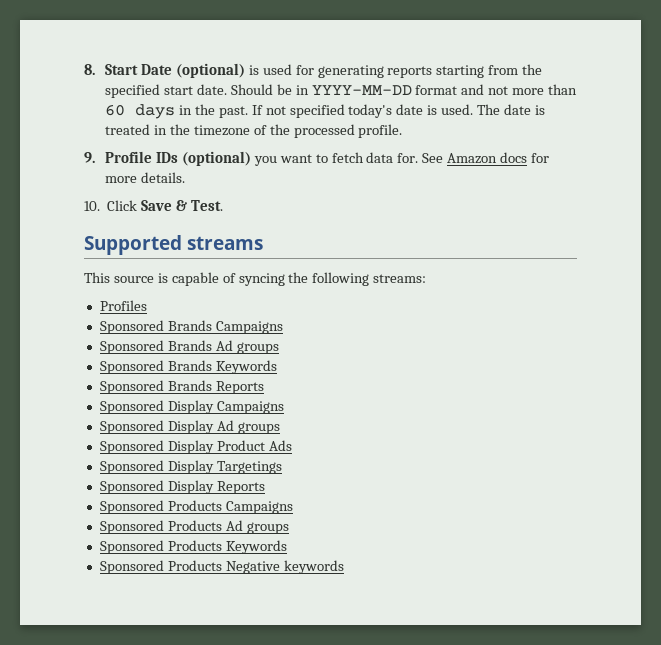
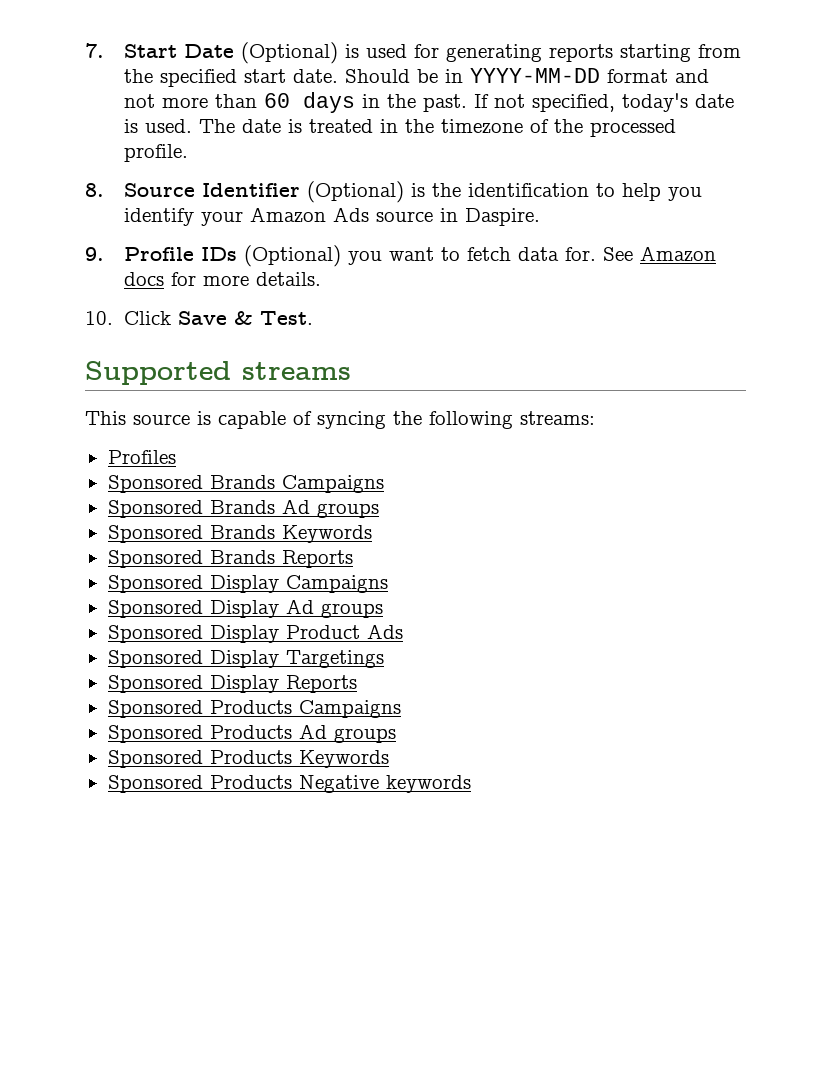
[84,64,95,75] 8. -> [85,43,104,58] 7.
[175,63,245,78] (optional) -> [241,42,339,64] (Optional)
[289,104,345,118] specified -> [532,94,616,112] specified,
(403, 131) none -> [85,181,703,203] [124,207,541,226] // 8. Source Identifier (Optional) is the identification to help you identify your Amazon Ads source in Daspire.
[181,151,251,166] (optional) -> [244,245,342,267] (Optional)

